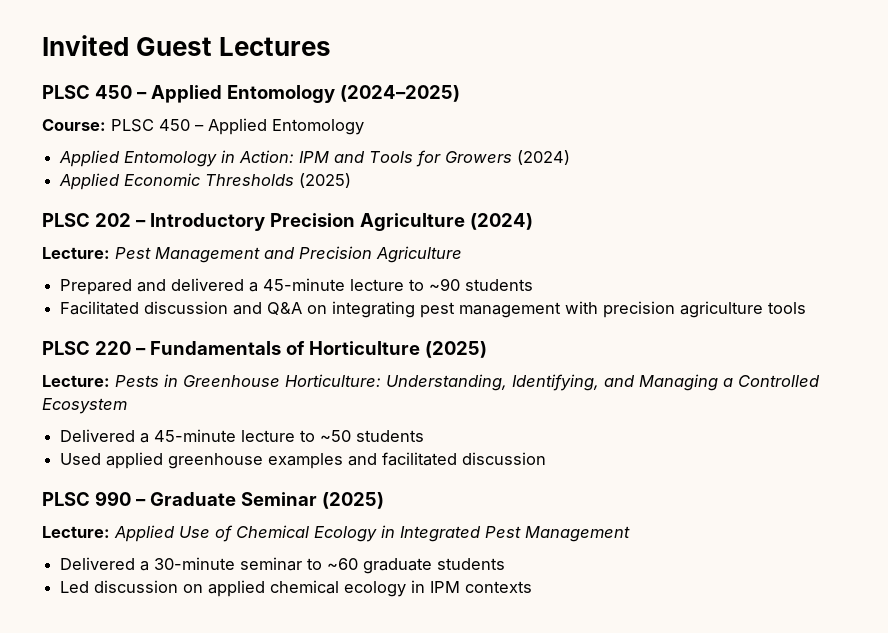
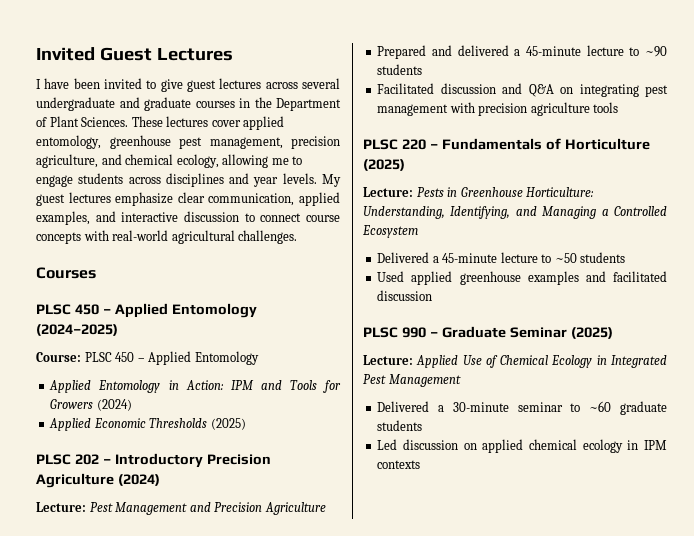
(332, 46) none -> [36,78,341,92] [36,97,341,111] [36,116,285,130] [36,135,340,149] [36,154,303,168] [36,173,341,187] [36,192,340,206] [36,211,340,225] [36,230,298,244] [36,267,96,279] // I have been invited to give guest lectures across several undergraduate and graduate courses in the Department of Plant Sciences. These lectures cover applied entomology, greenhouse pest management, precision agriculture, and chemical ecology, allowing me to engage students across disciplines and year levels. My guest lectures emphasize clear communication, applied examples, and interactive discussion to connect course concepts with real-world agricultural challenges. // Courses

